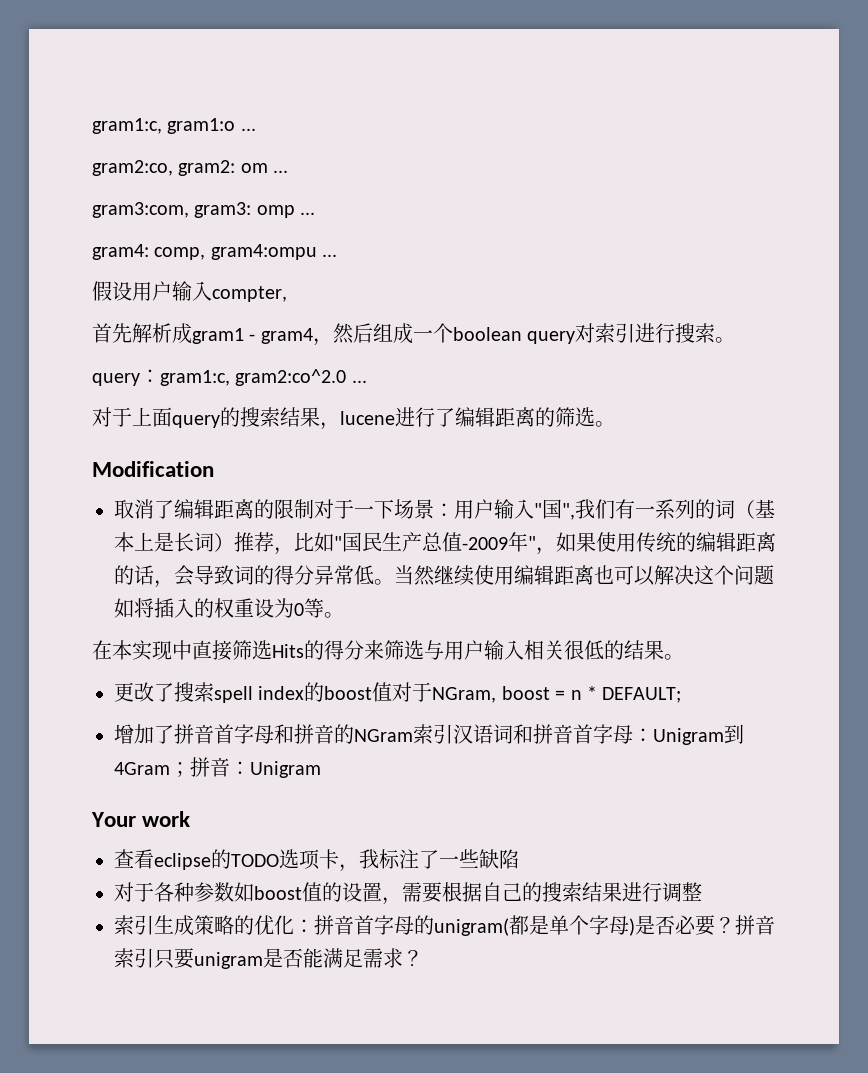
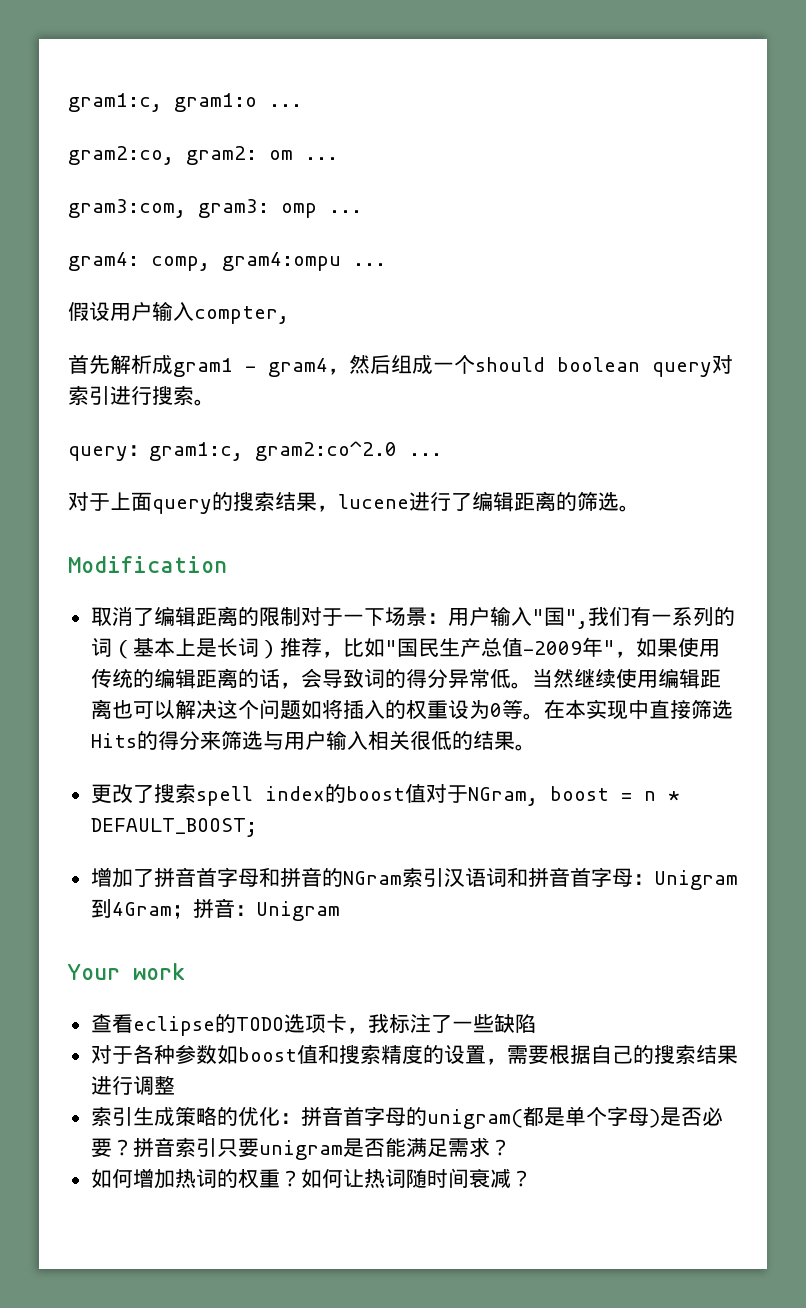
(453, 333) none -> [475,357,545,372] should
(344, 615) // -> (544, 716) none
[602,687,682,703] DEFAULT; -> [90,818,257,837] DEFAULT_BOOST;
(322, 892) none -> [317,1044,423,1065] 和搜索精度
(423, 958) none -> [90,1168,532,1189] // 如何增加热词的权重？如何让热词随时间衰减？

